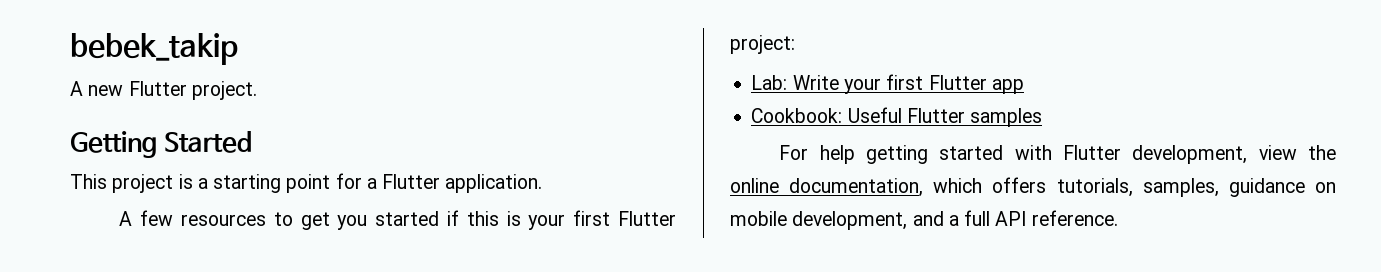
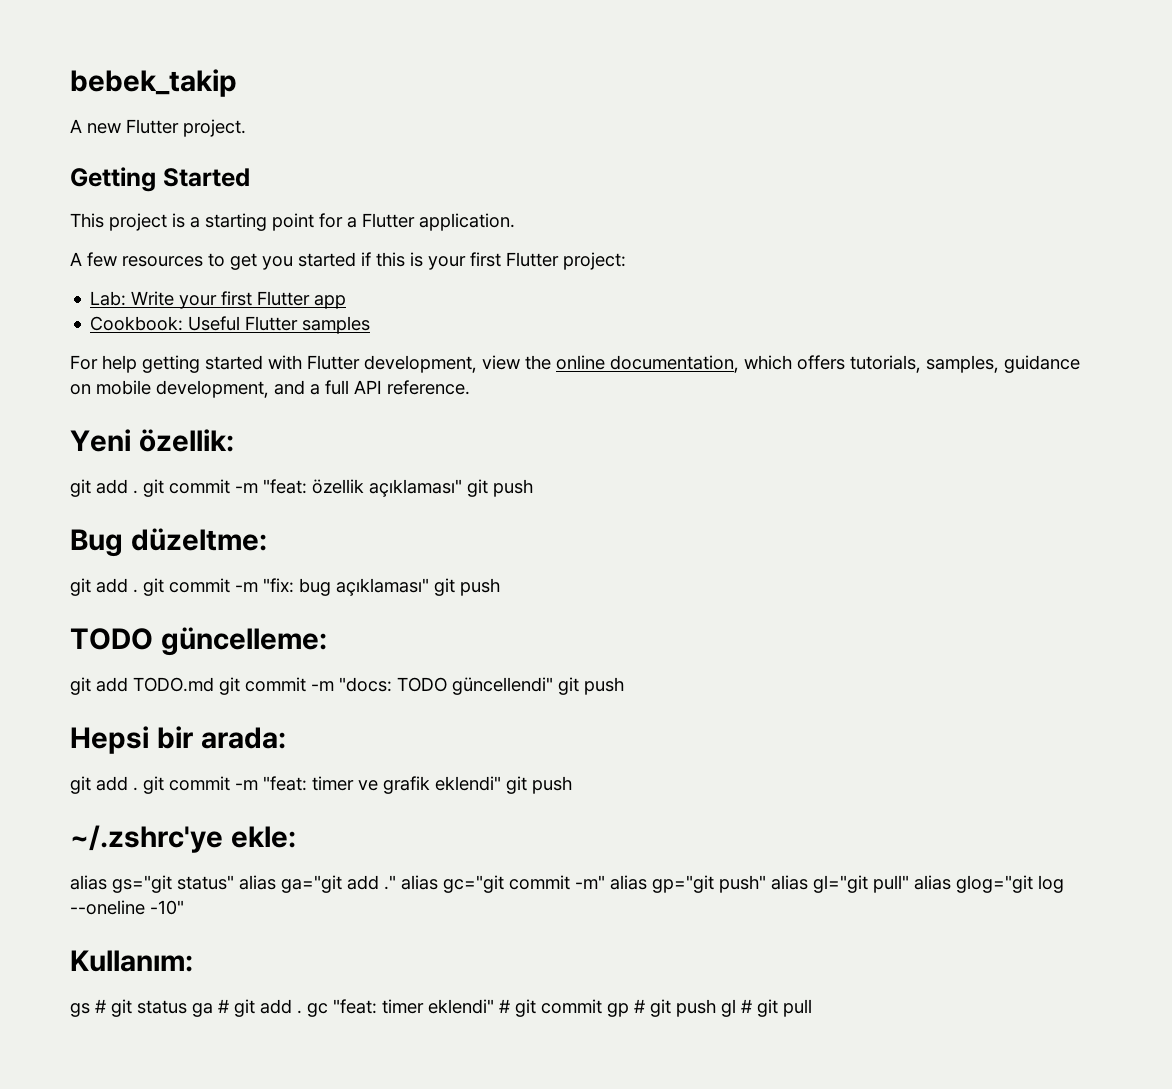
(1118, 218) none -> [70,429,234,452] [70,479,533,497] [70,528,267,557] [70,578,500,596] [70,627,327,656] [70,677,624,695] [70,726,286,754] [70,776,572,794] [70,825,296,853] [70,875,1064,893] [70,900,184,915] [70,950,193,972] [70,999,812,1017] // Yeni özellik: // git add . git commit -m "feat: özellik açıklaması" git push // Bug düzeltme: // git add . git commit -m "fix: bug açıklaması" git push // TODO güncelleme: // git add TODO.md git commit -m "docs: TODO güncellendi" git push // Hepsi bir arada: // git add . git commit -m "feat: timer ve grafik eklendi" git push // ~/.zshrc'ye ekle: // alias gs="git status" alias ga="git add ." alias gc="git commit -m" alias gp="git push" alias gl="git pull" alias glog="git log --oneline -10" // Kullanım: // gs # git status ga # git add . gc "feat: timer eklendi" # git commit gp # git push gl # git pull

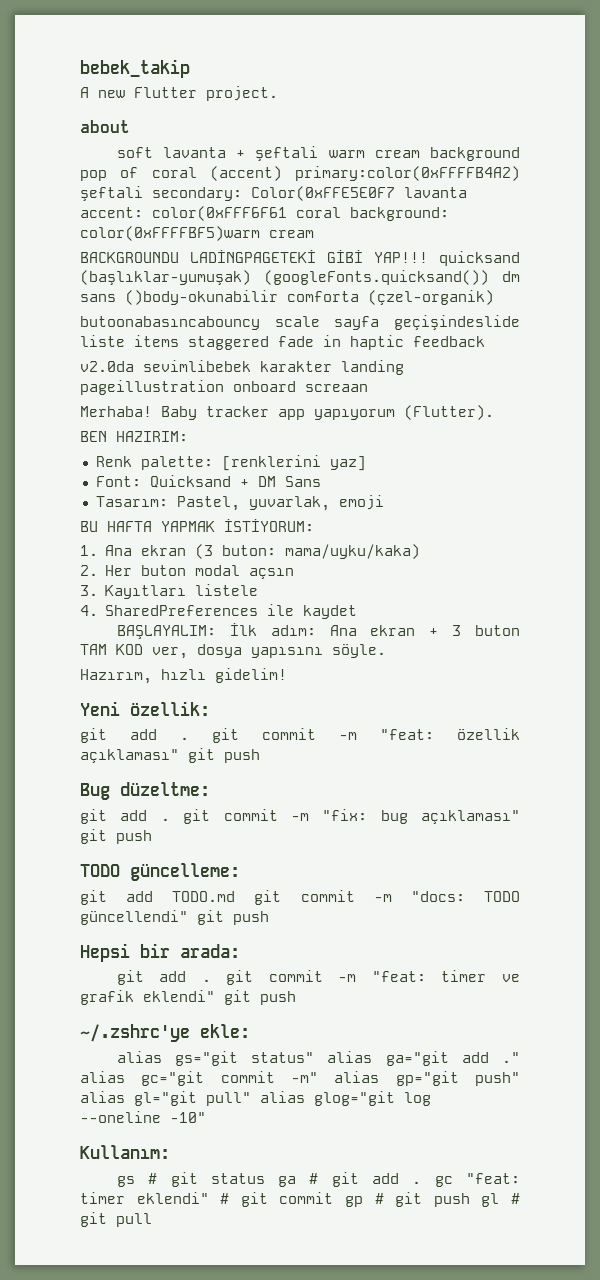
[70,167,250,192] [70,213,515,231] [70,252,626,270] [90,291,347,309] [90,316,371,334] [70,355,1080,373] [70,380,470,398] Getting Started // This project is a starting point for a Flutter application. // A few resources to get you started if this is your first Flutter project: // Lab: Write your first Flutter app // Cookbook: Useful Flutter samples // For help getting started with Flutter development, view the online documentation, which offers tutorials, samples, guidance on mobile development, and a full API reference. -> [80,120,130,133] [116,146,520,161] [80,166,520,181] [80,186,467,201] [80,206,449,221] [80,226,314,241] [80,250,520,266] [80,270,520,285] [80,290,494,305] [80,315,520,330] [80,335,485,350] [80,360,404,375] [80,380,368,395] [80,405,494,420] [80,431,188,442] [95,455,366,471] [95,475,321,488] [95,495,384,511] [80,519,314,532] [80,544,421,559] [80,565,295,579] [80,584,259,599] [80,604,358,619] [116,623,520,639] [80,644,386,659] [80,668,287,684] about // soft lavanta + şeftali warm cream background pop of coral (accent) primary:color(0xFFFFB4A2) şeftali secondary: Color(0xFFE5E0F7 lavanta accent: color(0xFFF6F61 coral background: color(0xFFFFBF5)warm cream // BACKGROUNDU LADİNGPAGETEKİ GİBİ YAP!!! quicksand (başlıklar-yumuşak) (googleFonts.quicksand()) dm sans ()body-okunabilir comforta (çzel-organik) // butoonabasıncabouncy scale sayfa geçişindeslide liste items staggered fade in haptic feedback // v2.0da sevimlibebek karakter landing pageillustration onboard screaan // Merhaba! Baby tracker app yapıyorum (Flutter). // BEN HAZIRIM: // Renk palette: [renklerini yaz] // Font: Quicksand + DM Sans // Tasarım: Pastel, yuvarlak, emoji // BU HAFTA YAPMAK İSTİYORUM: // 1. Ana ekran (3 buton: mama/uyku/kaka) // 2. Her buton modal açsın // 3. Kayıtları listele // 4. SharedPreferences ile kaydet // BAŞLAYALIM: İlk adım: Ana ekran + 3 buton TAM KOD ver, dosya yapısını söyle. // Hazırım, hızlı gidelim!

